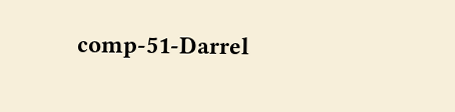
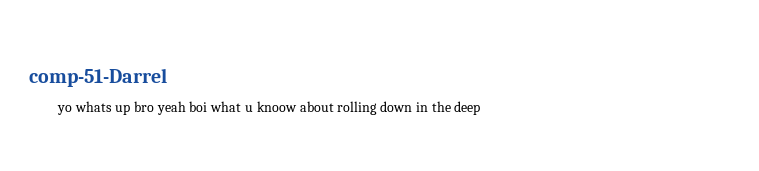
(250, 47) none -> [57,101,481,115] // yo whats up bro yeah boi what u knoow about rolling down in the deep

